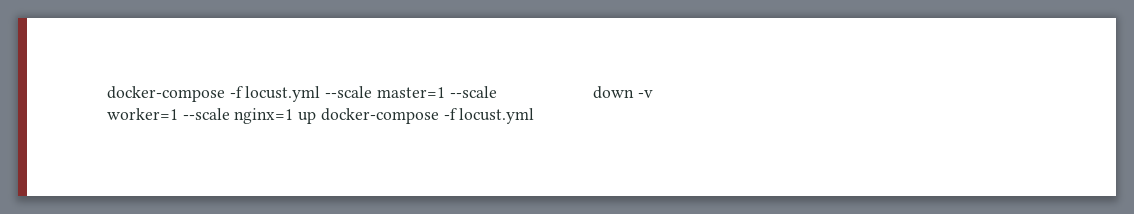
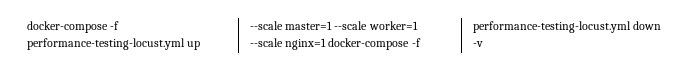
[107,86,321,102] docker-compose -f locust.yml -> [27,21,120,33] [27,38,201,50] docker-compose -f performance-testing-locust.yml up
[298,108,535,124] up docker-compose -f locust.yml -> [328,38,421,50] [473,21,631,33] docker-compose -f performance-testing-locust.yml

